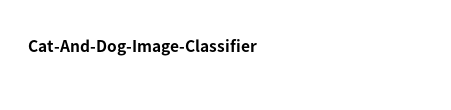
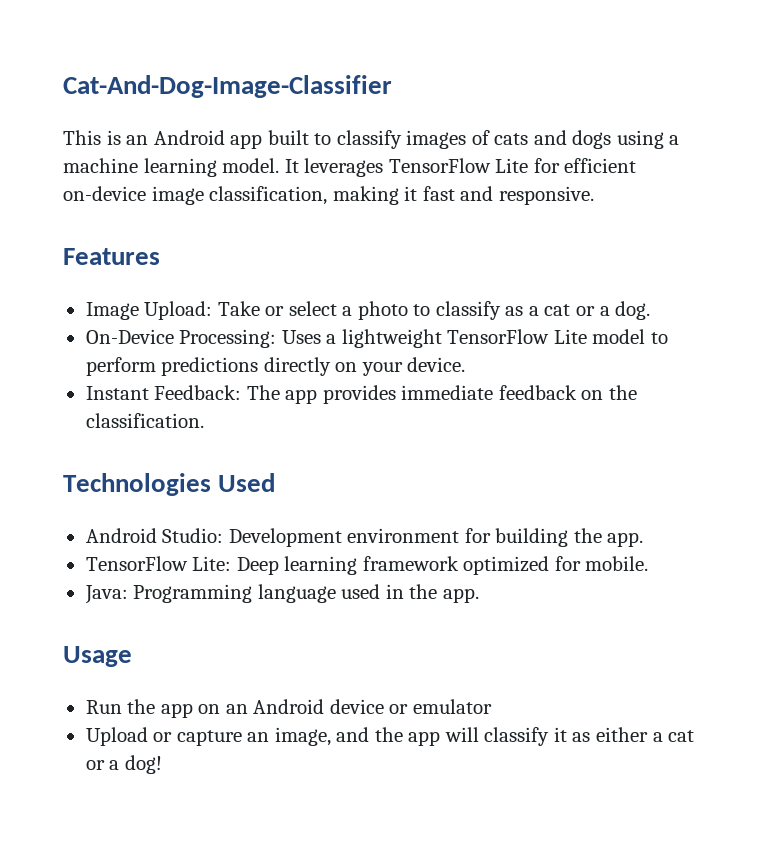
(257, 47) none -> [63,130,680,149] [63,158,637,177] [63,186,594,205] [63,248,160,265] [85,301,651,320] [85,329,668,348] [85,357,466,376] [85,385,637,404] [85,413,204,428] [63,473,276,496] [85,528,644,547] [85,556,649,575] [84,584,479,604] [63,646,132,667] [85,699,492,718] [85,727,695,746] [85,755,162,774] // This is an Android app built to classify images of cats and dogs using a machine learning model. It leverages TensorFlow Lite for efficient on-device image classification, making it fast and responsive. // Features // Image Upload: Take or select a photo to classify as a cat or a dog. // On-Device Processing: Uses a lightweight TensorFlow Lite model to perform predictions directly on your device. // Instant Feedback: The app provides immediate feedback on the classification. // Technologies Used // Android Studio: Development environment for building the app. // TensorFlow Lite: Deep learning framework optimized for mobile. // Java: Programming language used in the app. // Usage // Run the app on an Android device or emulator // Upload or capture an image, and the app will classify it as either a cat or a dog!

